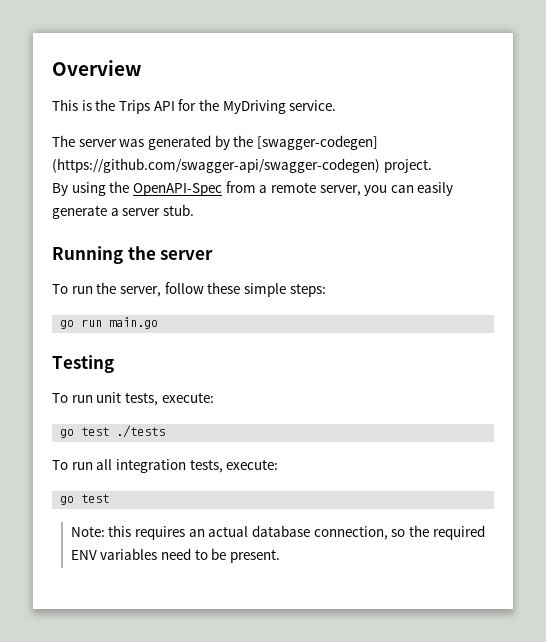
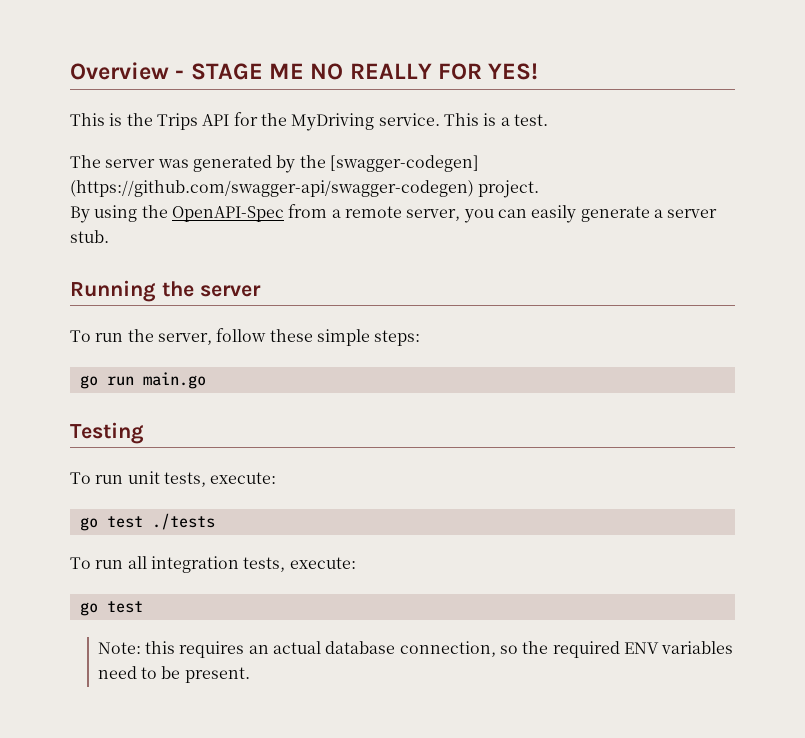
(141, 68) none -> [175,63,539,80] - STAGE ME NO REALLY FOR YES!
(337, 105) none -> [443,113,548,126] This is a test.

